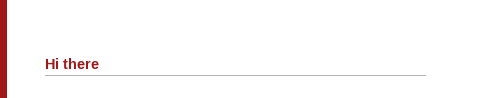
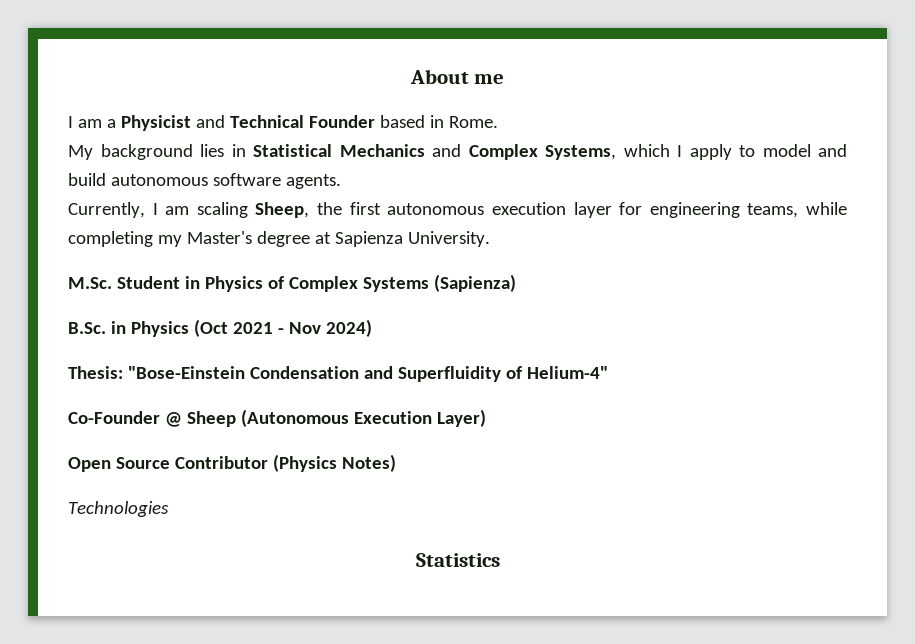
[45,58,99,69] Hi there -> [409,69,505,84] [68,115,498,131] [68,144,847,160] [68,173,341,189] [68,202,848,218] [68,231,490,247] [68,274,516,292] [68,319,372,337] [68,366,608,382] [68,409,486,427] [68,454,396,472] [68,501,169,517] [415,553,500,567] About me // I am a Physicist and Technical Founder based in Rome. // My background lies in Statistical Mechanics and Complex Systems, which I apply to model and build autonomous software agents. // Currently, I am scaling Sheep, the first autonomous execution layer for engineering teams, while completing my Master's degree at Sapienza University. // M.Sc. Student in Physics of Complex Systems (Sapienza) // B.Sc. in Physics (Oct 2021 - Nov 2024) // Thesis: "Bose-Einstein Condensation and Superfluidity of Helium-4" // Co-Founder @ Sheep (Autonomous Execution Layer) // Open Source Contributor (Physics Notes) // Technologies // Statistics

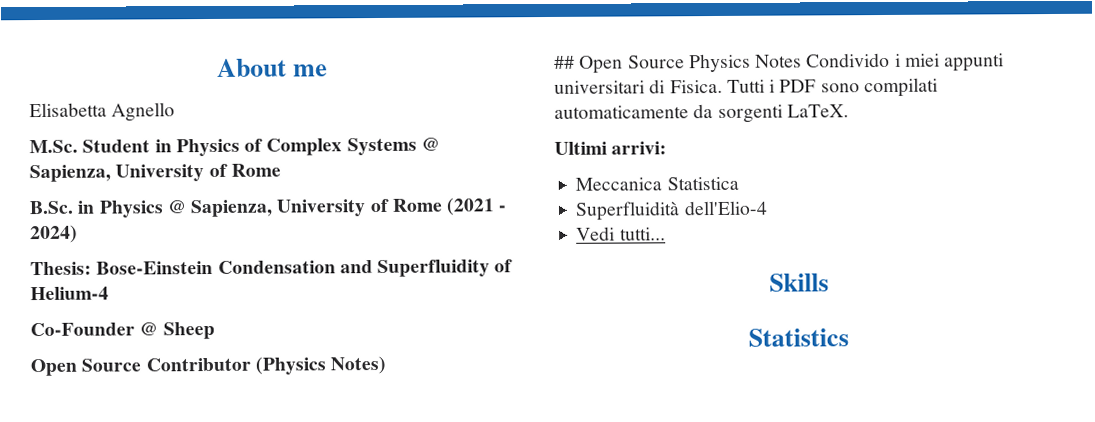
[68,115,498,131] [68,144,847,160] [68,173,341,189] [68,202,848,218] [68,231,490,247] I am a Physicist and Technical Founder based in Rome. // My background lies in Statistical Mechanics and Complex Systems, which I apply to model and build autonomous software agents. // Currently, I am scaling Sheep, the first autonomous execution layer for engineering teams, while completing my Master's degree at Sapienza University. -> [29,102,176,122] Elisabetta Agnello
[433,274,516,292] [68,319,321,337] (Sapienza) // B.Sc. in Physics (Oct 2021 - Nov -> [420,137,440,151] [29,163,281,183] [29,197,508,218] @ Sapienza, University of Rome // B.Sc. in Physics @ Sapienza, University of Rome (2021 -
[127,366,245,379] "Bose-Einstein -> [96,260,214,275] Bose-Einstein
[526,366,608,379] Helium-4" -> [30,286,109,301] Helium-4
[240,409,486,427] (Autonomous Execution Layer) -> (215, 330) none
[68,501,169,517] Technologies -> [554,52,1005,74] [554,77,938,98] [554,104,849,123] [554,141,668,155] [575,176,739,191] [575,200,768,221] [576,226,666,241] [768,273,829,292] ## Open Source Physics Notes Condivido i miei appunti universitari di Fisica. Tutti i PDF sono compilati automaticamente da sorgenti LaTeX. // Ultimi arrivi: // Meccanica Statistica // Superfluidità dell'Elio-4 // Vedi tutti... // Skills

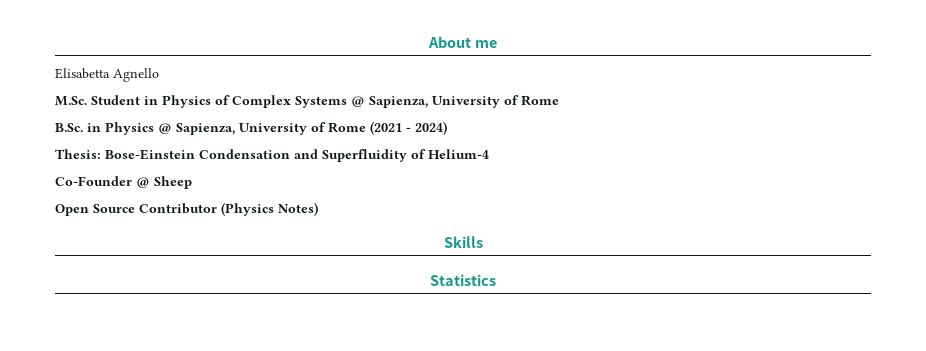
[554,52,1005,74] [554,77,938,98] [554,104,849,123] [554,141,668,155] [575,176,739,191] [575,200,768,221] [576,226,666,241] // ## Open Source Physics Notes Condivido i miei appunti universitari di Fisica. Tutti i PDF sono compilati automaticamente da sorgenti LaTeX. // Ultimi arrivi: // Meccanica Statistica // Superfluidità dell'Elio-4 // Vedi tutti... -> (318, 209) none

